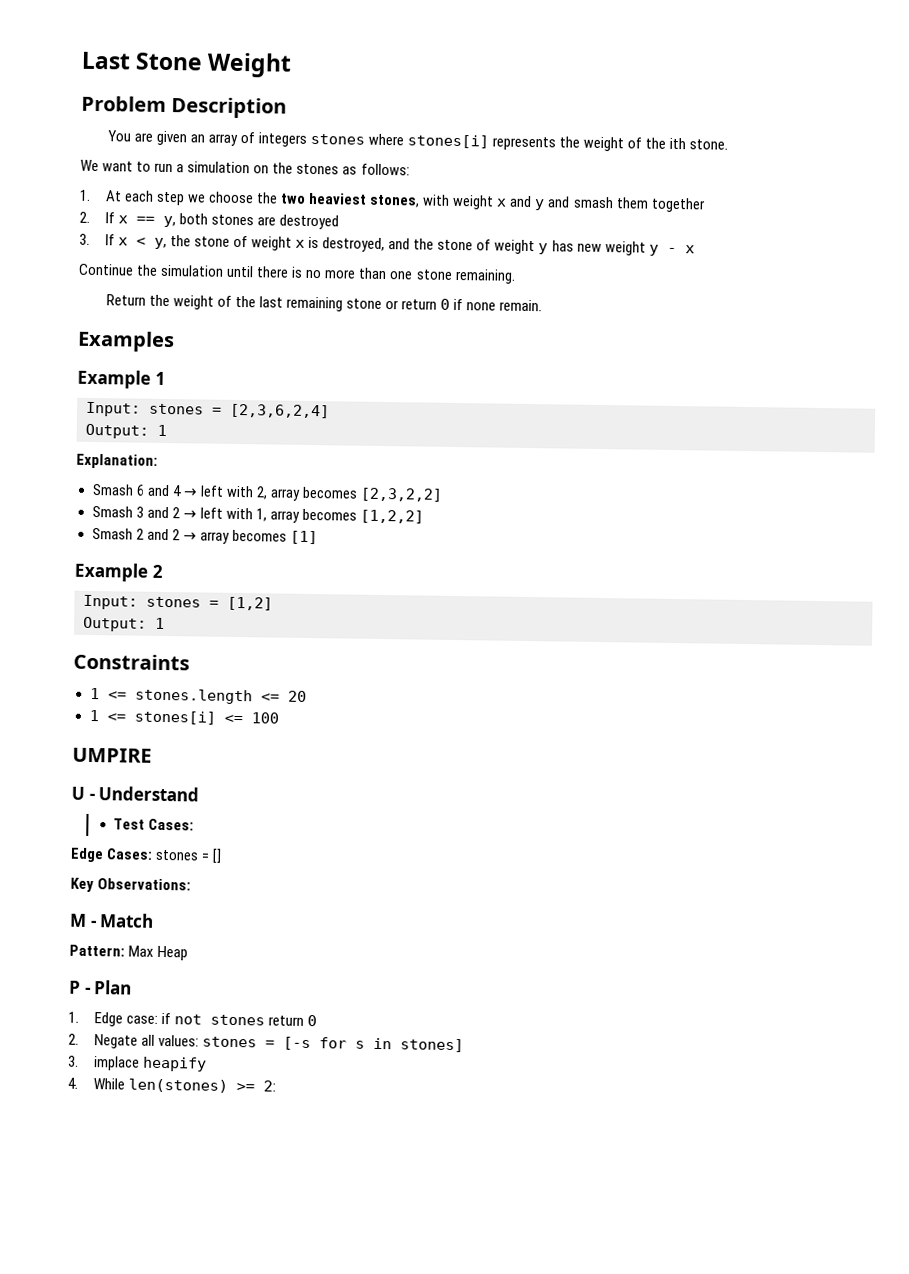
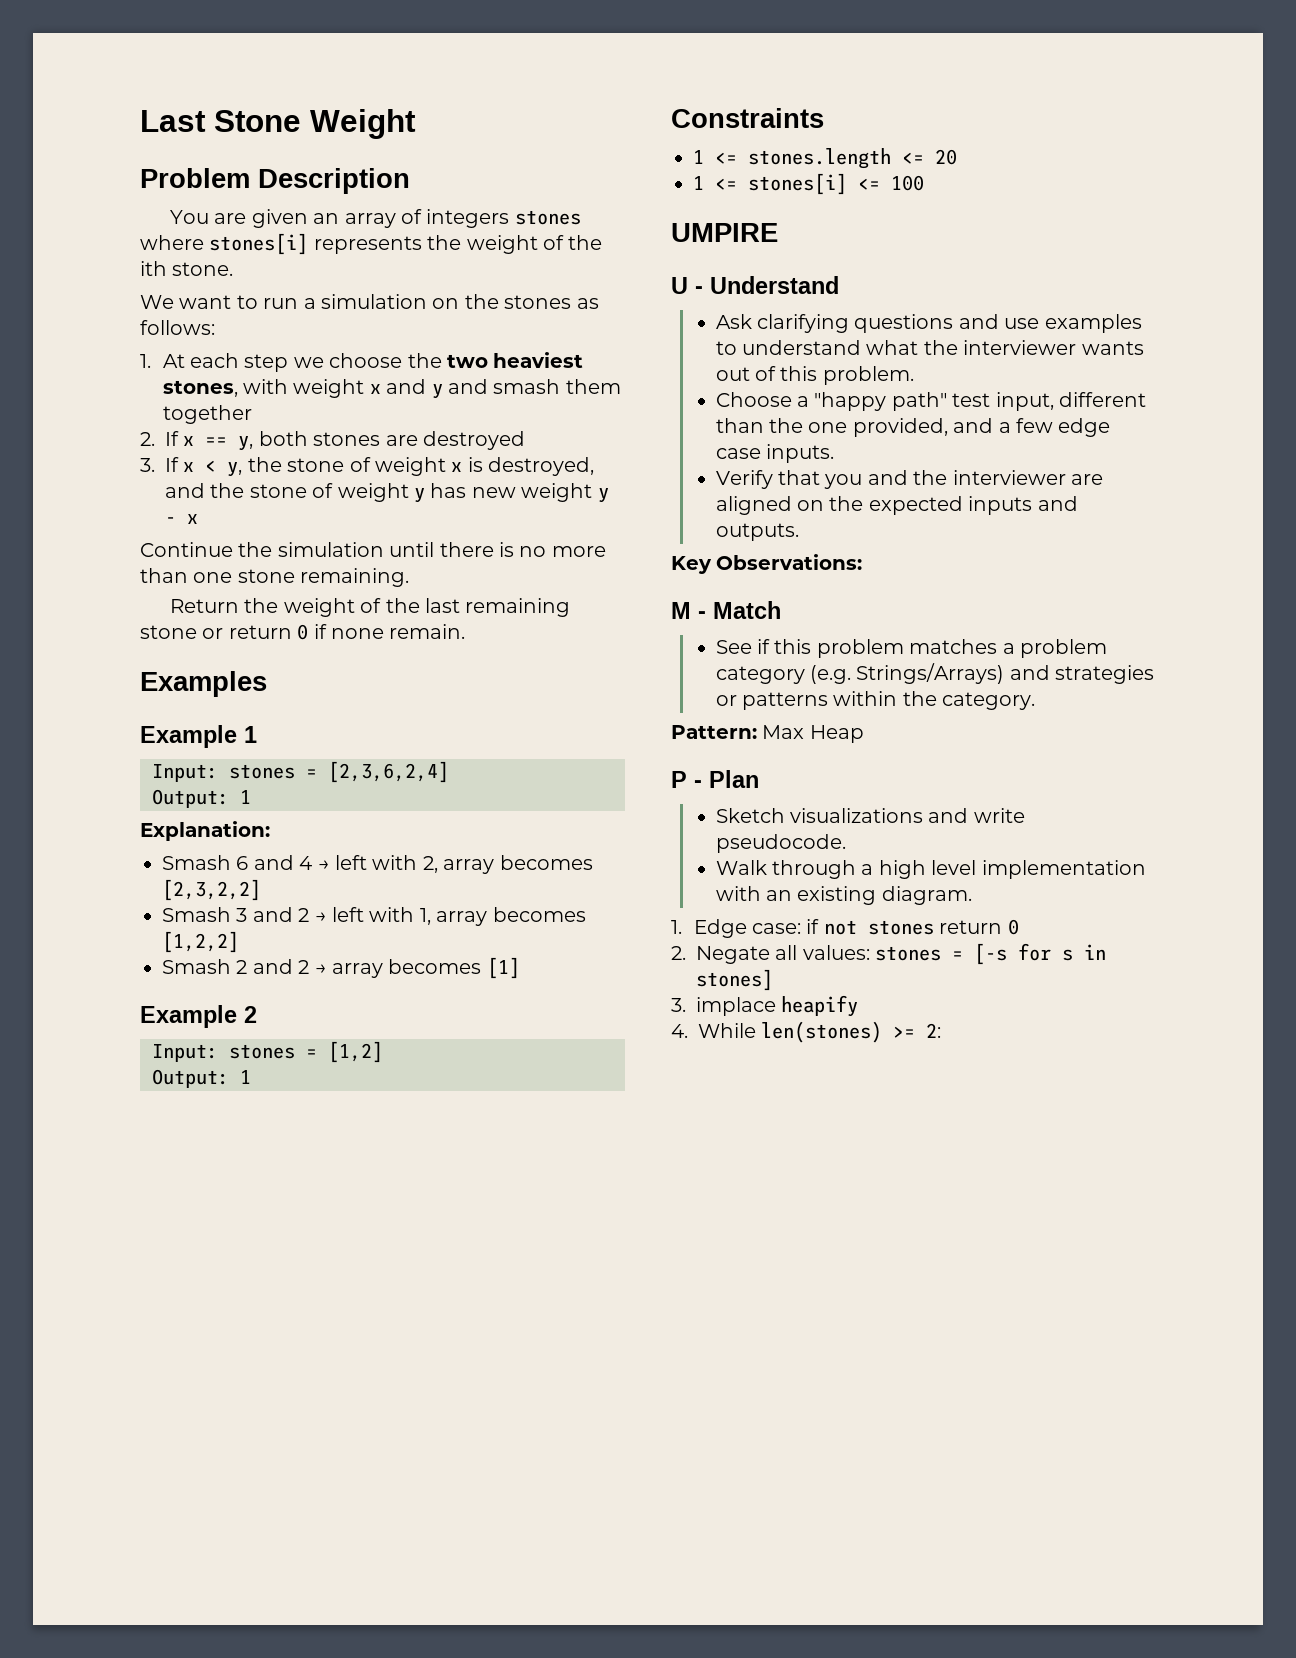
[113,818,195,831] [70,847,223,864] Test Cases: // Edge Cases: stones = [] -> [715,314,1142,333] [715,340,1144,355] [715,366,914,385] [715,392,1146,411] [715,418,1111,437] [715,444,834,463] [715,470,1103,489] [715,496,1078,515] [715,523,799,541] Ask clarifying questions and use examples to understand what the interviewer wants out of this problem. // Choose a "happy path" test input, different than the one provided, and a few edge case inputs. // Verify that you and the interviewer are aligned on the expected inputs and outputs.
(155, 920) none -> [715,639,1107,658] [715,663,1155,684] [715,691,1036,710] // See if this problem matches a problem category (e.g. Strings/Arrays) and strategies or patterns within the category.
(133, 987) none -> [715,808,1025,823] [715,834,846,853] [715,860,1146,879] [715,886,972,905] // Sketch visualizations and write pseudocode. // Walk through a high level implementation with an existing diagram.

